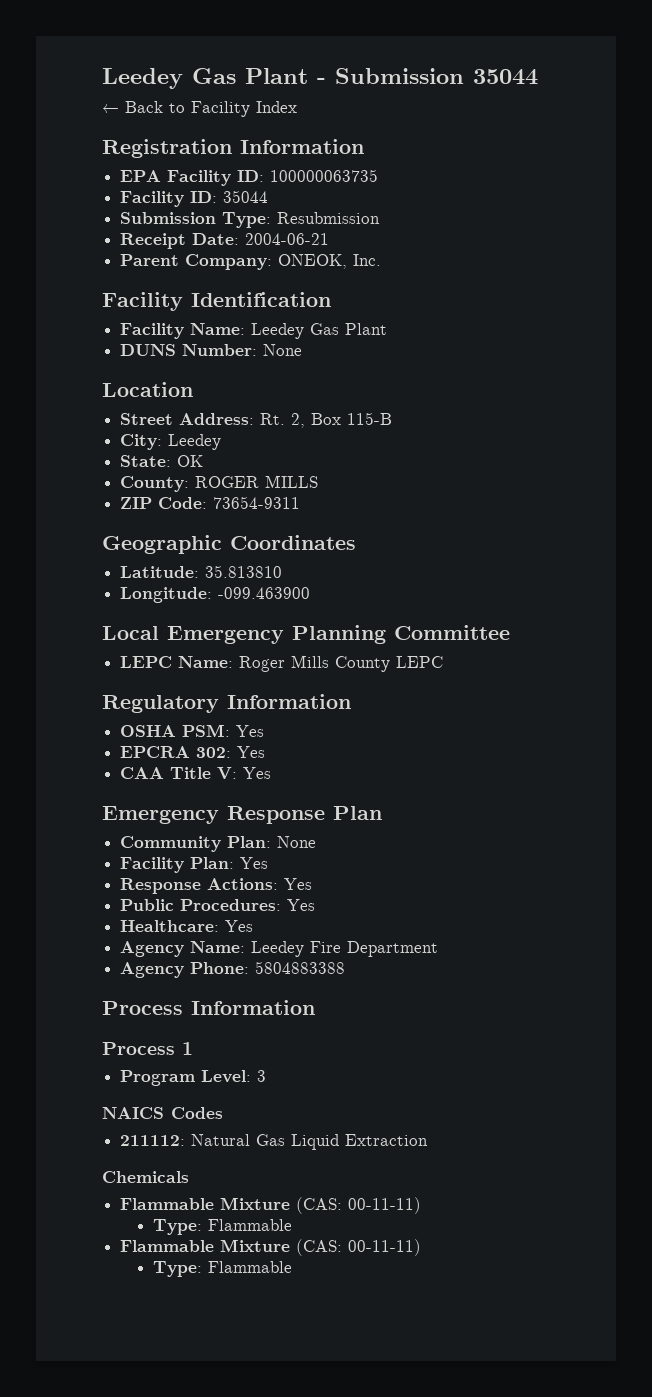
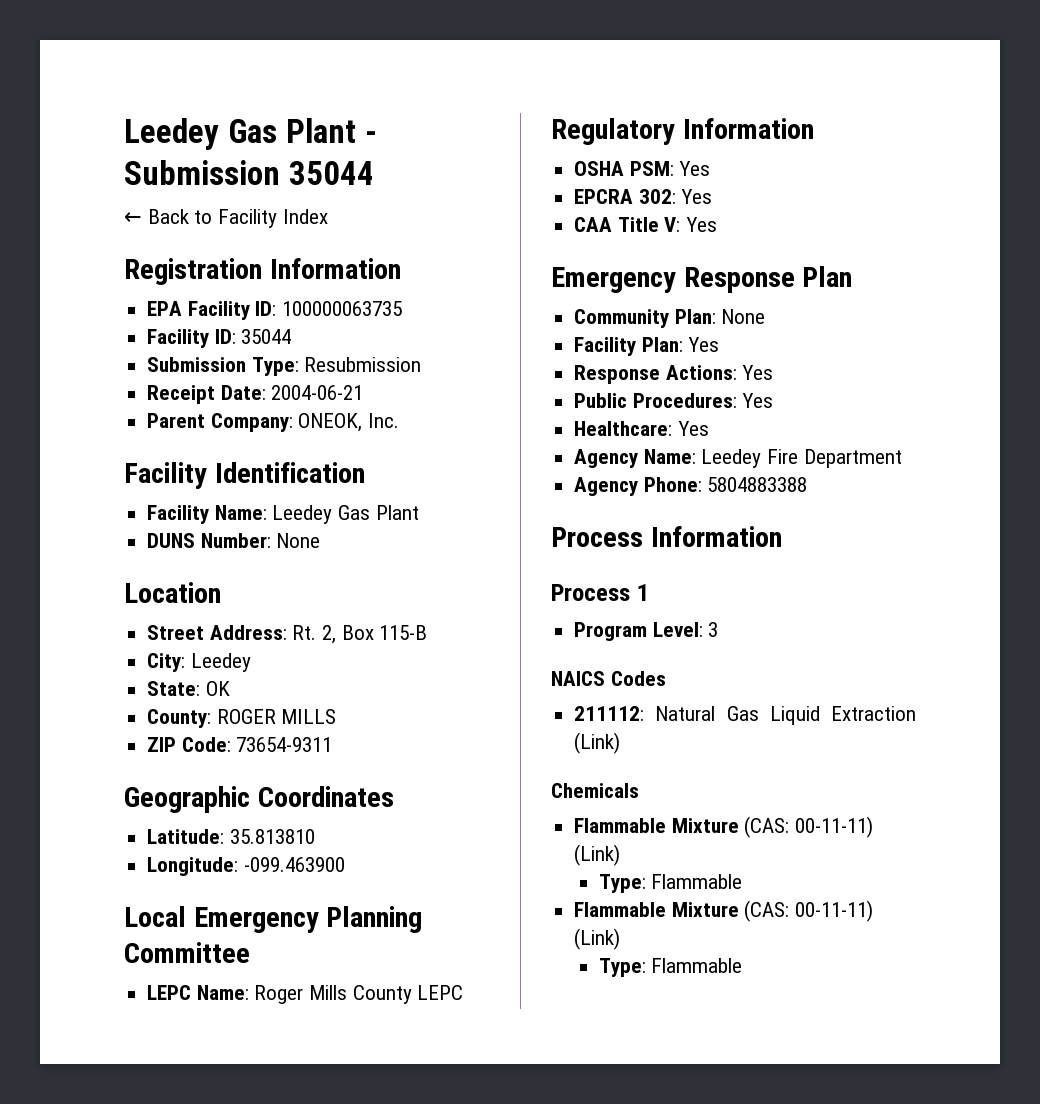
(429, 1140) none -> [574,732,621,754] (Link)
(422, 1205) none -> [574,844,621,866] (Link)
(422, 1247) none -> [574,928,621,950] (Link)

